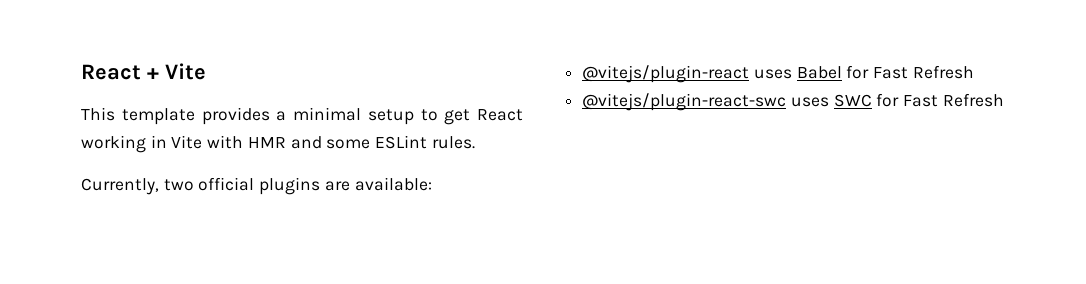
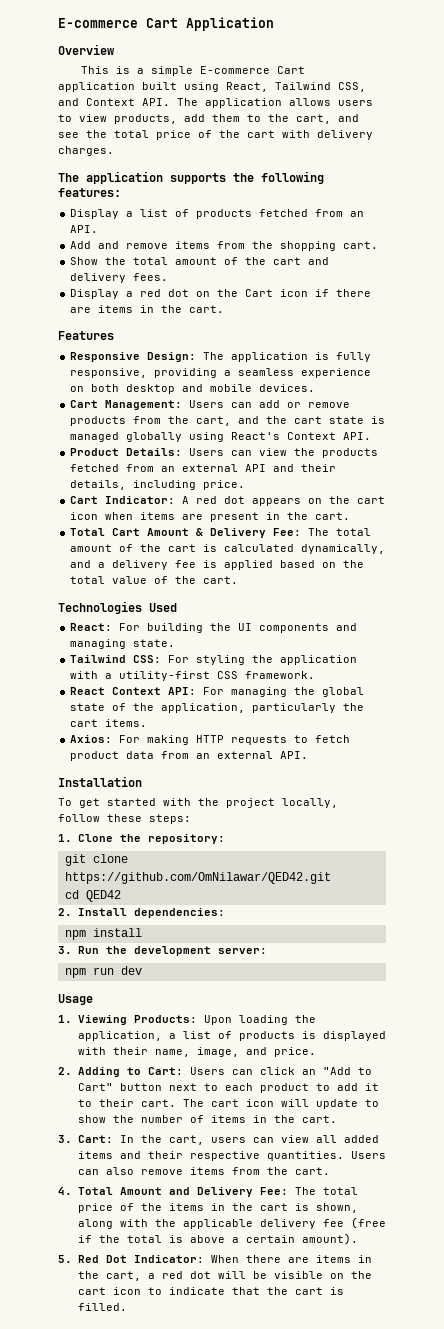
[81,63,206,80] [81,107,523,125] [81,135,475,153] [81,177,432,195] [582,65,974,83] [582,93,1004,111] React + Vite // This template provides a minimal setup to get React working in Vite with HMR and some ESLint rules. // Currently, two official plugins are available: // @vitejs/plugin-react uses Babel for Fast Refresh // @vitejs/plugin-react-swc uses SWC for Fast Refresh -> [58,17,274,31] [58,44,115,55] [80,66,305,76] [58,82,366,92] [58,98,373,108] [58,114,359,124] [58,130,373,140] [58,146,114,156] [58,171,324,184] [58,188,121,197] [70,209,365,219] [70,225,99,233] [70,241,379,251] [70,257,330,265] [70,273,169,283] [70,289,372,299] [70,305,225,313] [58,331,114,340] [70,352,372,362] [70,368,372,378] [70,384,316,394] [70,400,351,410] [70,416,386,426] [70,432,372,442] [70,448,379,458] [70,464,337,472] [70,480,246,490] [70,496,386,506] [70,512,351,522] [70,528,372,538] [70,544,386,554] [70,560,365,570] [70,576,239,584] [58,601,177,614] [70,623,358,633] [70,639,176,649] [70,655,358,665] [70,671,316,681] [70,687,365,697] [70,703,365,713] [70,719,148,727] [70,735,351,745] [70,751,309,761] [58,776,142,787] [58,798,338,808] [58,814,191,824] [58,834,225,844] [64,854,128,866] [64,872,331,884] [64,890,121,902] [58,908,225,918] [64,928,142,940] [58,946,267,956] [64,966,142,978] [58,994,93,1005] [58,1015,316,1025] [77,1031,386,1041] [77,1047,316,1057] [58,1067,372,1077] [77,1083,379,1093] [77,1099,379,1109] [77,1115,337,1123] [58,1135,379,1145] [77,1151,386,1161] [77,1167,330,1175] [58,1187,358,1197] [77,1203,358,1213] [77,1217,386,1229] [77,1233,358,1245] [58,1255,372,1263] [77,1271,372,1281] [77,1287,344,1295] [77,1303,127,1311] E-commerce Cart Application // Overview // This is a simple E-commerce Cart application built using React, Tailwind CSS, and Context API. The application allows users to view products, add them to the cart, and see the total price of the cart with delivery charges. // The application supports the following features: // Display a list of products fetched from an API. // Add and remove items from the shopping cart. // Show the total amount of the cart and delivery fees. // Display a red dot on the Cart icon if there are items in the cart. // Features // Responsive Design: The application is fully responsive, providing a seamless experience on both desktop and mobile devices. // Cart Management: Users can add or remove products from the cart, and the cart state is managed globally using React's Context API. // Product Details: Users can view the products fetched from an external API and their details, including price. // Cart Indicator: A red dot appears on the cart icon when items are present in the cart. // Total Cart Amount & Delivery Fee: The total amount of the cart is calculated dynamically, and a delivery fee is applied based on the total value of the cart. // Technologies Used // React: For building the UI components and managing state. // Tailwind CSS: For styling the application with a utility-first CSS framework. // React Context API: For managing the global state of the application, particularly the cart items. // Axios: For making HTTP requests to fetch product data from an external API. // Installation // To get started with the project locally, follow these steps: // 1. Clone the repository: // git clone https://github.com/OmNilawar/QED42.git // cd QED42 // 2. Install dependencies: // npm install // 3. Run the development server: // npm run dev // Usage // 1. Viewing Products: Upon loading the application, a list of products is displayed with their name, image, and price. // 2. Adding to Cart: Users can click an "Add to Cart" button next to each product to add it to their cart. The cart icon will update to show the number of items in the cart. // 3. Cart: In the cart, users can view all added items and their respective quantities. Users can also remove items from the cart. // 4. Total Amount and Delivery Fee: The total price of the items in the cart is shown, along with the applicable delivery fee (free if the total is above a certain amount). // 5. Red Dot Indicator: When there are items in the cart, a red dot will be visible on the cart icon to indicate that the cart is filled.

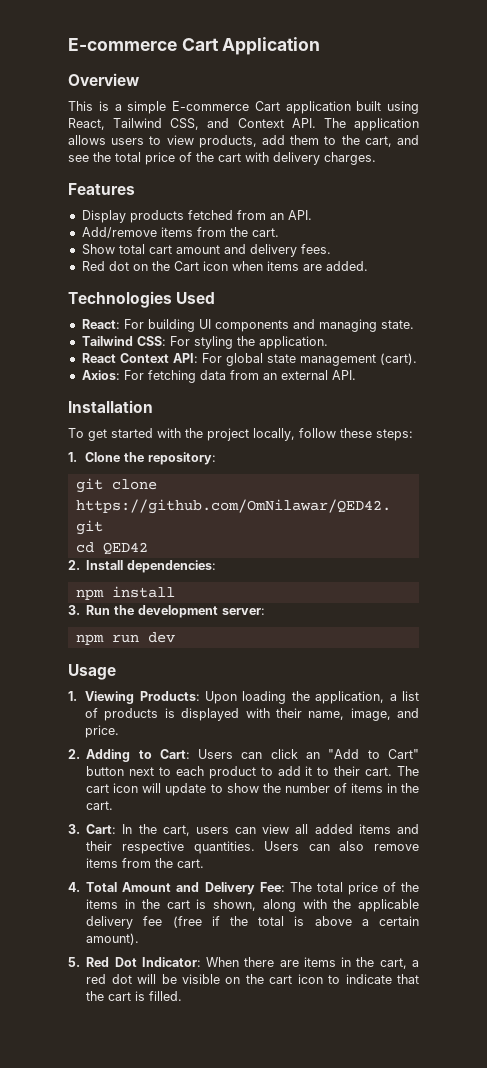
[58,171,324,184] [58,188,121,197] [70,209,190,219] The application supports the following features: // Display a list of -> [68,183,135,195] [81,210,126,223] Features // Display
[70,241,337,251] Add and remove items from the shopping -> [81,227,248,238] Add/remove items from the
[105,257,302,265] the total amount of the cart -> [118,244,220,254] total cart amount
[70,289,162,299] Display a red -> [81,261,105,271] Red
[315,289,372,297] [70,305,225,313] [58,331,114,340] [70,352,372,362] [70,368,372,378] [70,384,316,394] [70,400,351,410] [70,416,386,426] [70,432,372,442] [70,448,379,458] [70,464,337,472] [70,480,246,490] [70,496,386,506] [70,512,351,522] [70,528,372,538] [70,544,386,554] [70,560,365,570] [70,576,239,584] if there are items in the cart. // Features // Responsive Design: The application is fully responsive, providing a seamless experience on both desktop and mobile devices. // Cart Management: Users can add or remove products from the cart, and the cart state is managed globally using React's Context API. // Product Details: Users can view the products fetched from an external API and their details, including price. // Cart Indicator: A red dot appears on the cart icon when items are present in the cart. // Total Cart Amount & Delivery Fee: The total amount of the cart is calculated dynamically, and a delivery fee is applied based on the total value of the cart. -> [231,261,368,271] when items are added.
[210,623,232,631] the -> (195, 325) none
[280,655,358,665] [70,671,316,681] [70,687,365,697] [70,703,365,713] [70,719,148,727] [70,735,351,745] [70,751,120,761] application with a utility-first CSS framework. // React Context API: For managing the global state of the application, particularly the cart items. // Axios: For making HTTP requests to fetch product -> [258,336,328,349] [81,353,417,366] [81,370,196,383] application. // React Context API: For global state management (cart). // Axios: For fetching

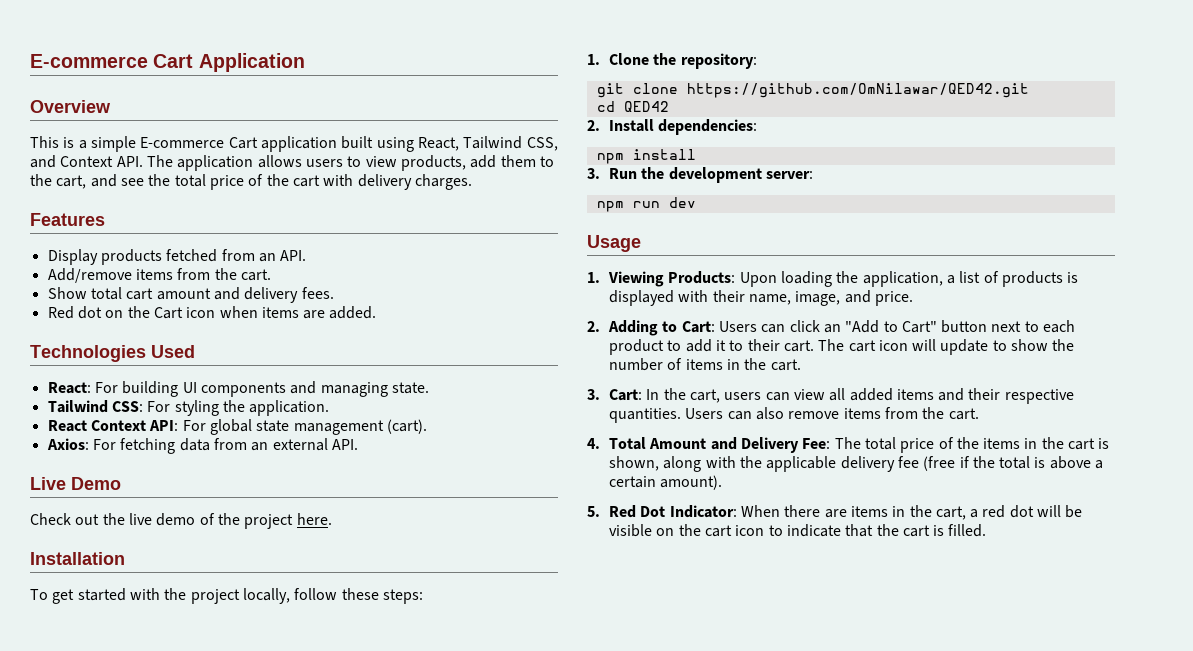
(356, 375) none -> [30,477,121,490] [30,513,332,529] // Live Demo // Check out the live demo of the project here.

